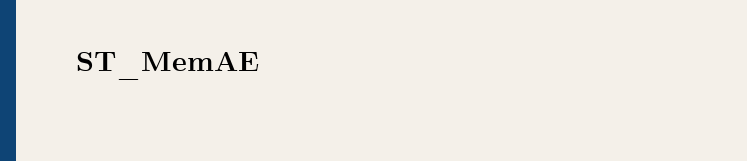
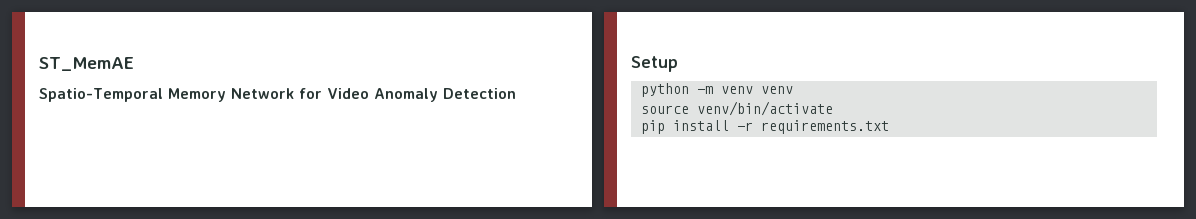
(259, 66) none -> [39,88,516,102] [631,56,678,72] [640,83,793,97] [640,101,833,116] [640,120,889,134] // Spatio-Temporal Memory Network for Video Anomaly Detection // Setup // python -m venv venv // source venv/bin/activate // pip install -r requirements.txt

